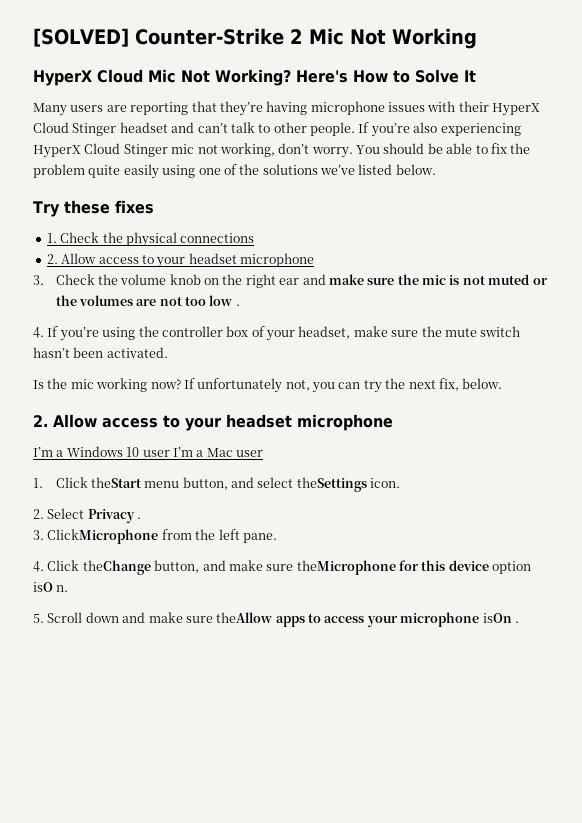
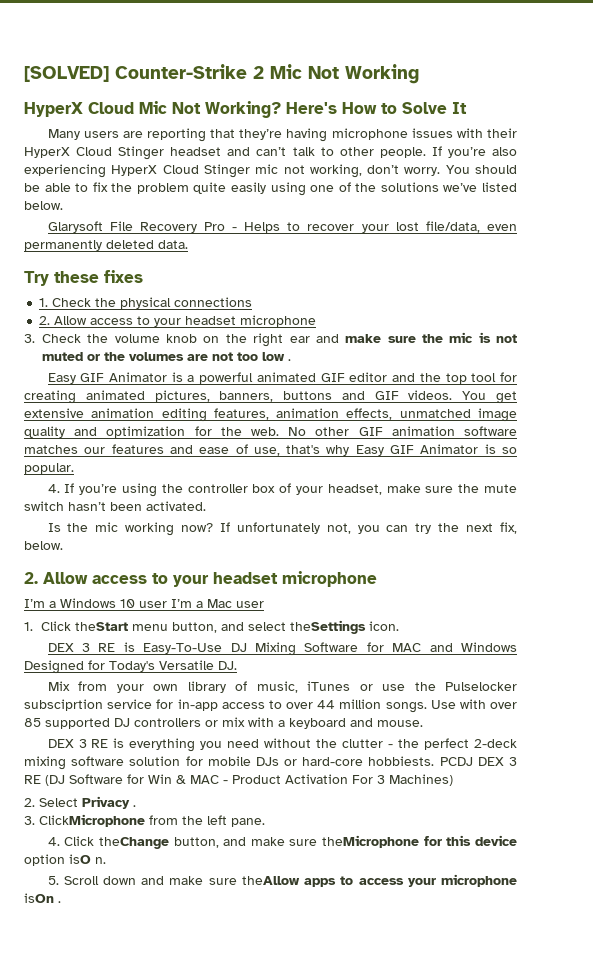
(436, 169) none -> [47,221,517,233] [24,240,188,251] // Glarysoft File Recovery Pro - Helps to recover your lost file/data, even permanently deleted data.
(240, 305) none -> [47,372,518,384] [24,390,517,404] [24,408,517,422] [24,426,517,438] [24,444,518,456] [24,463,74,474] // Easy GIF Animator is a powerful animated GIF editor and the top tool for creating animated pictures, banners, buttons and GIF videos. You get extensive animation editing features, animation effects, unmatched image quality and optimization for the web. No other GIF animation software matches our features and ease of use, that's why Easy GIF Animator is so popular.
(401, 483) none -> [47,642,517,656] [24,660,237,674] [47,681,517,693] [24,699,518,713] [24,717,423,729] [47,738,517,752] [24,756,517,770] [24,774,453,786] // DEX 3 RE is Easy-To-Use DJ Mixing Software for MAC and Windows Designed for Today's Versatile DJ. // Mix from your own library of music, iTunes or use the Pulselocker subsciprtion service for in-app access to over 44 million songs. Use with over 85 supported DJ controllers or mix with a keyboard and mouse. // DEX 3 RE is everything you need without the clutter - the perfect 2-deck mixing software solution for mobile DJs or hard-core hobbiests. PCDJ DEX 3 RE (DJ Software for Win & MAC - Product Activation For 3 Machines)

